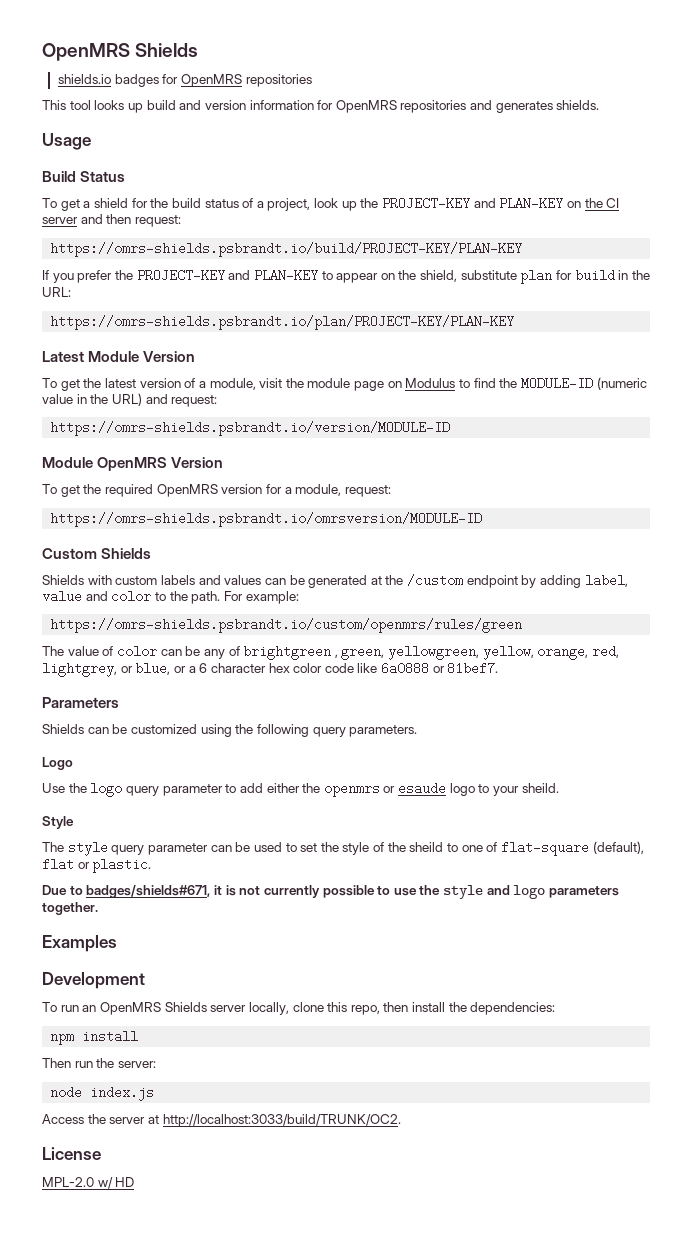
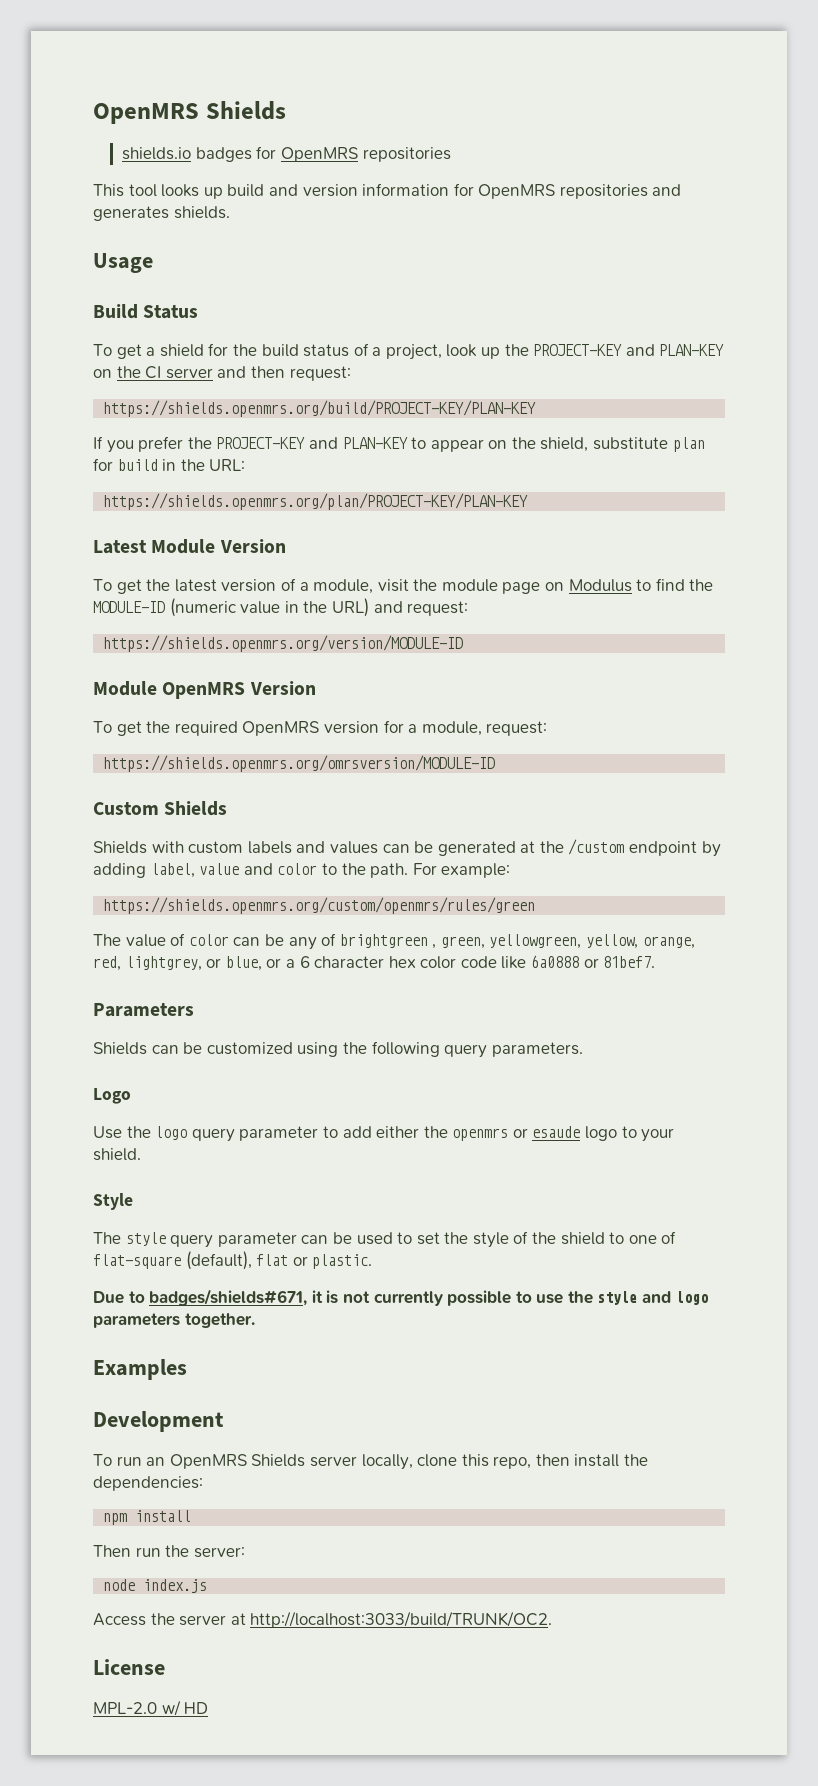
[50,242,523,257] https://omrs-shields.psbrandt.io/build/PROJECT-KEY/PLAN-KEY -> [103,400,537,417] https://shields.openmrs.org/build/PROJECT-KEY/PLAN-KEY
[50,315,515,330] https://omrs-shields.psbrandt.io/plan/PROJECT-KEY/PLAN-KEY -> [103,493,529,510] https://shields.openmrs.org/plan/PROJECT-KEY/PLAN-KEY
[50,421,451,436] https://omrs-shields.psbrandt.io/version/MODULE-ID -> [103,635,464,652] https://shields.openmrs.org/version/MODULE-ID
[50,512,483,527] https://omrs-shields.psbrandt.io/omrsversion/MODULE-ID -> [103,755,496,772] https://shields.openmrs.org/omrsversion/MODULE-ID
[50,618,523,633] https://omrs-shields.psbrandt.io/custom/openmrs/rules/green -> [103,897,536,914] https://shields.openmrs.org/custom/openmrs/rules/green
[521,783,559,793] sheild. -> [93,1148,141,1161] shield.
[409,842,444,852] sheild -> [560,1232,605,1245] shield

